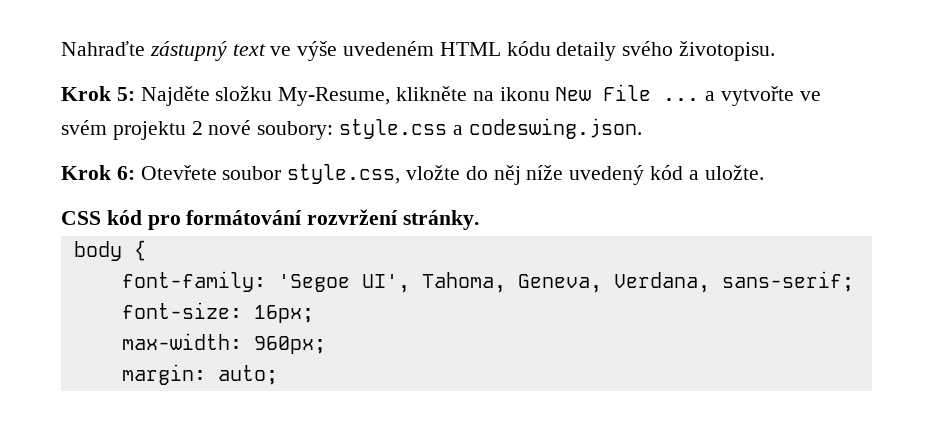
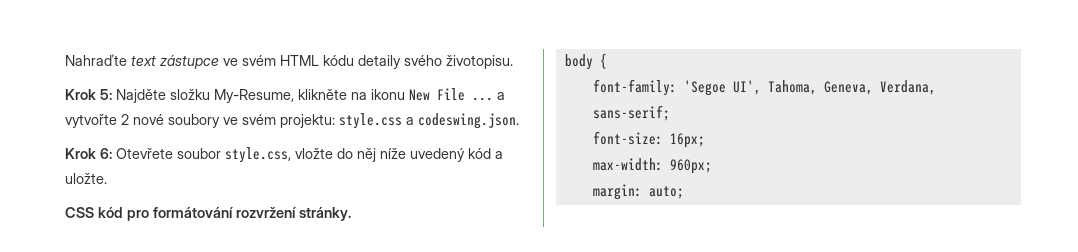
[149,41,435,61] zástupný text ve výše uvedeném -> [131,54,276,69] text zástupce ve svém
[799,91,821,101] [61,120,334,140] ve svém projektu 2 nové soubory: -> [121,114,335,128] 2 nové soubory ve svém projektu:

